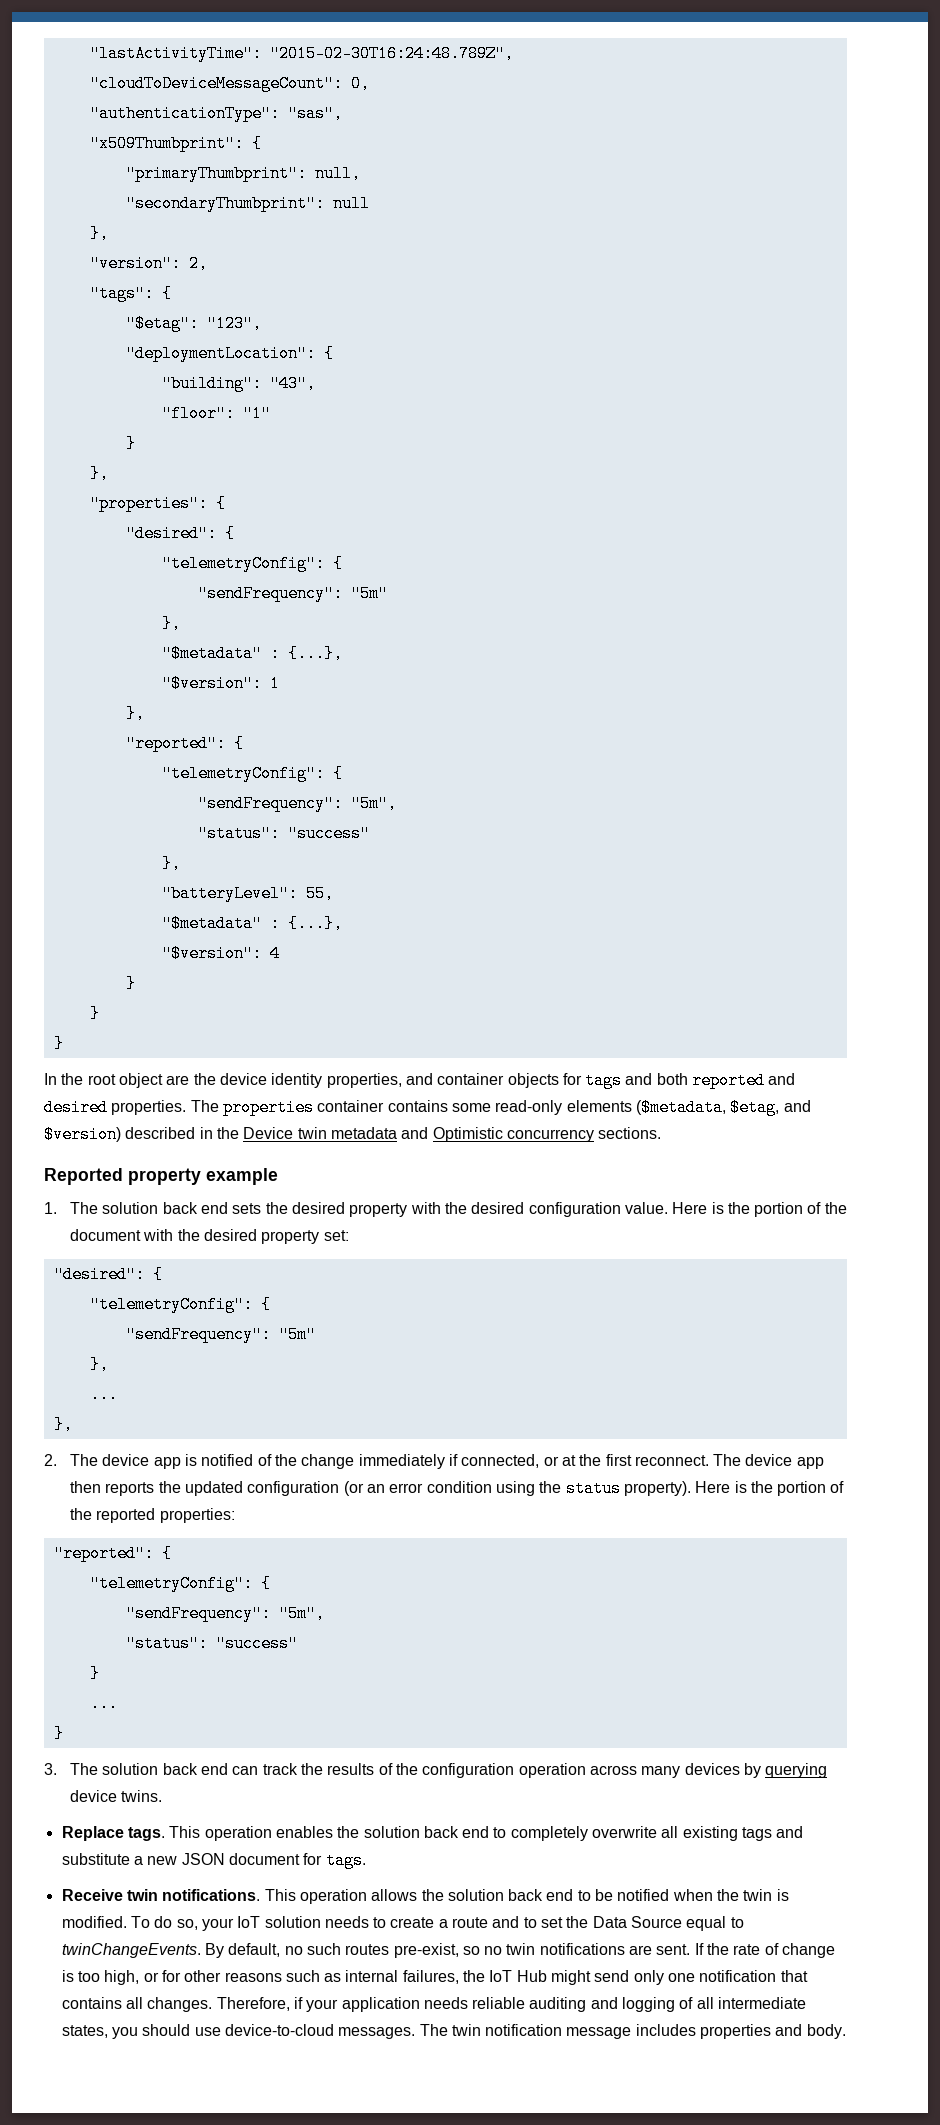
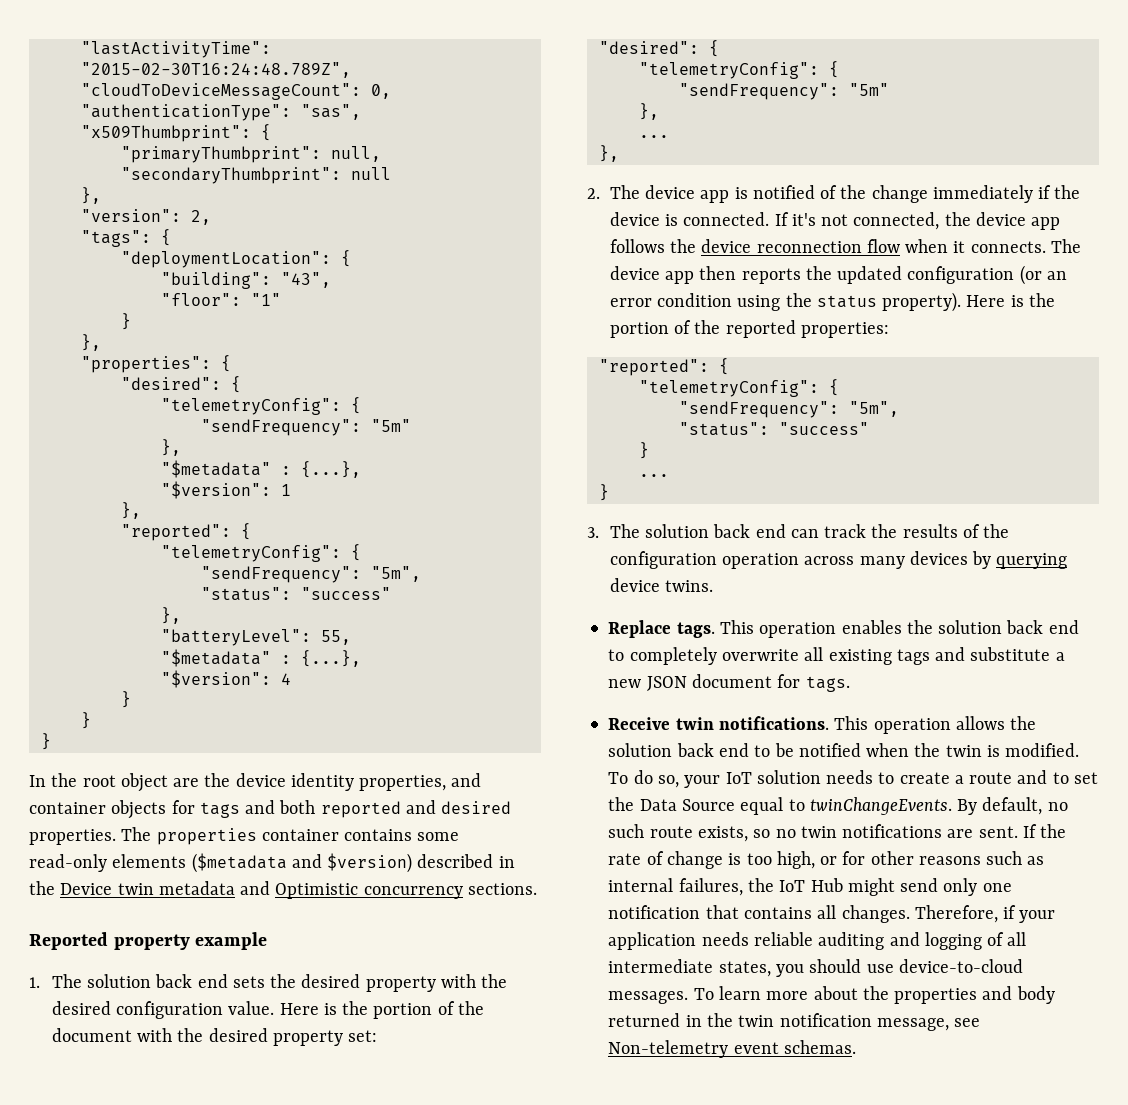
[125,315,262,332] // "$etag": "123", -> (171, 237) none
[635,1099,780,1116] ($metadata, $etag, -> [191,853,287,873] ($metadata
[461,1454,709,1468] connected, or at the first reconnect. -> [1054,185,1081,199] [609,212,1061,230] [609,239,1046,253] the device is connected. If it's not connected, the device app follows the device reconnection flow when it connects.
[345,1943,459,1958] routes pre-exist, -> [649,826,748,842] route exists,
[419,2024,846,2039] The twin notification message includes properties and body. -> [693,986,1055,1004] [608,1013,981,1031] [608,1040,856,1058] To learn more about the properties and body returned in the twin notification message, see Non-telemetry event schemas.

